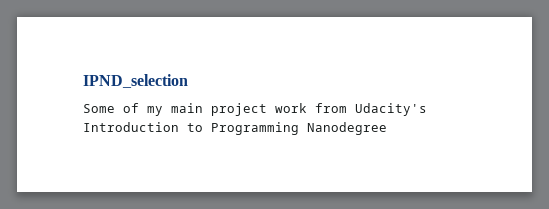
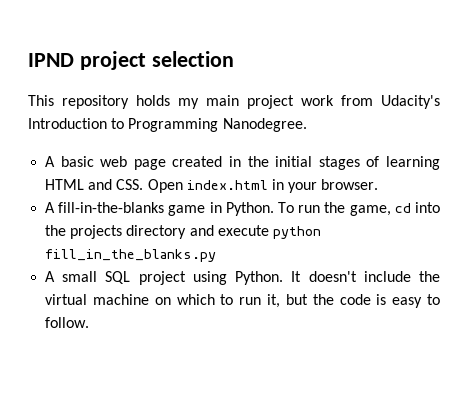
[83,74,188,88] [83,103,139,113] IPND_selection // Some of -> [28,51,234,70] [28,95,170,109] IPND project selection // This repository holds
[307,122,387,135] Nanodegree -> [222,118,307,132] [45,156,440,170] [45,179,379,193] [45,202,440,216] [45,225,321,239] [45,249,217,262] [45,271,440,285] [45,294,440,308] [45,317,90,328] Nanodegree. // A basic web page created in the initial stages of learning HTML and CSS. Open index.html in your browser. // A fill-in-the-blanks game in Python. To run the game, cd into the projects directory and execute python fill_in_the_blanks.py // A small SQL project using Python. It doesn't include the virtual machine on which to run it, but the code is easy to follow.

